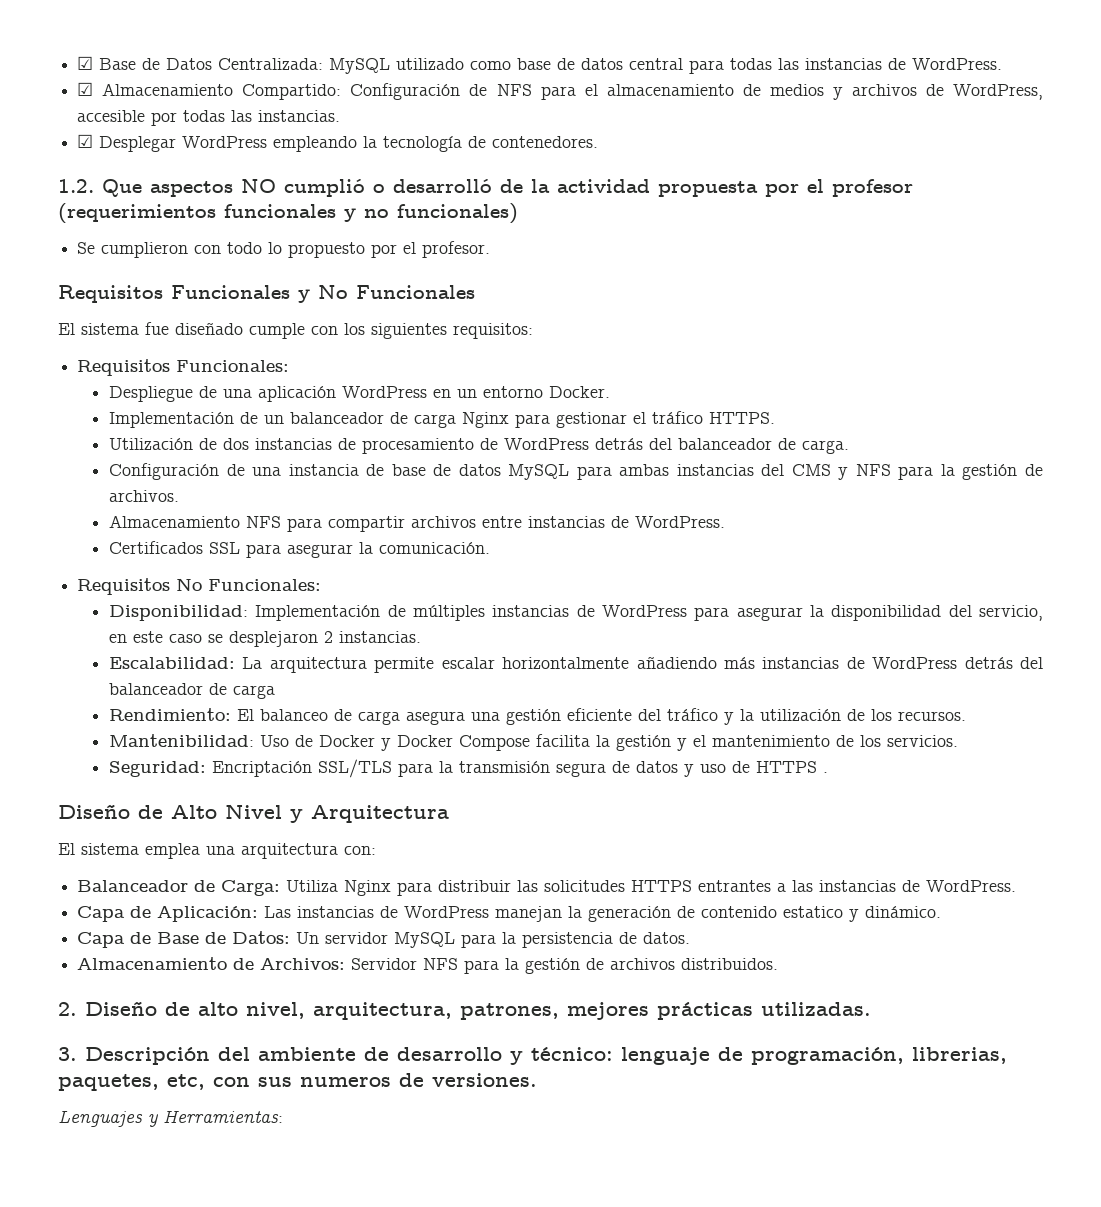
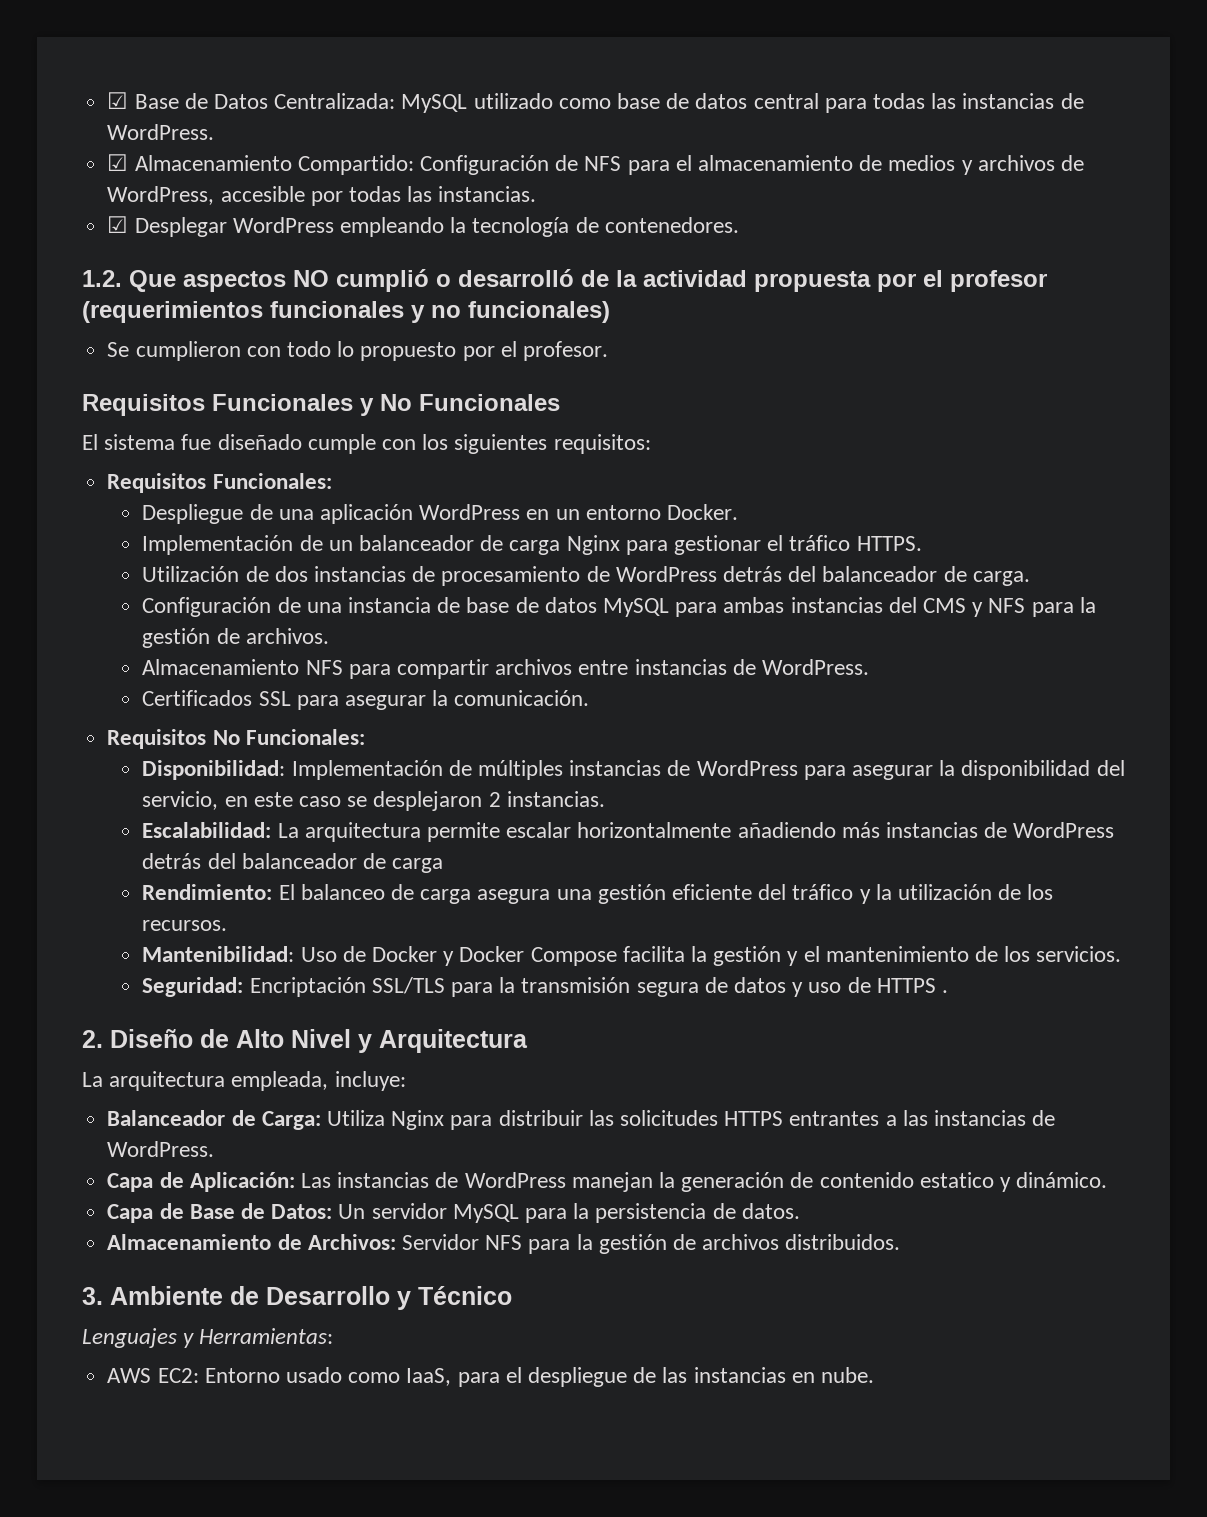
(829, 772) none -> [82,1030,103,1048] 2.
[58,843,376,859] El sistema emplea una arquitectura con: -> [82,1071,406,1091] La arquitectura empleada, incluye:
[58,1001,871,1020] [58,1047,1007,1065] [58,1073,537,1091] [58,1110,283,1127] 2. Diseño de alto nivel, arquitectura, patrones, mejores prácticas utilizadas. // 3. Descripción del ambiente de desarrollo y técnico: lenguaje de programación, librerias, paquetes, etc, con sus numeros de versiones. // Lenguajes y Herramientas: -> [82,1286,512,1310] [82,1328,334,1348] [107,1367,875,1387] 3. Ambiente de Desarrollo y Técnico // Lenguajes y Herramientas: // AWS EC2: Entorno usado como IaaS, para el despliegue de las instancias en nube.

